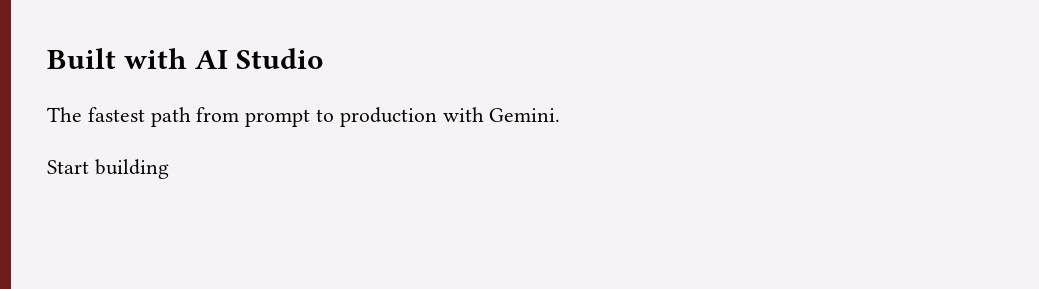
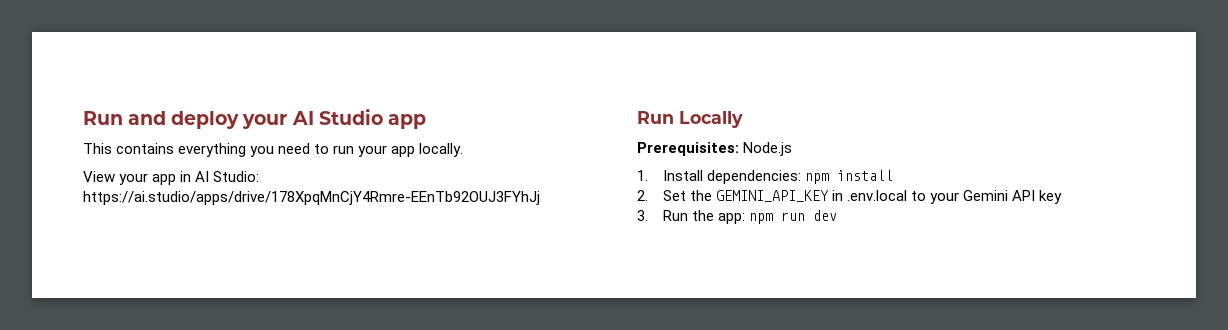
[47,48,325,69] [47,107,561,127] [47,159,169,179] Built with AI Studio // The fastest path from prompt to production with Gemini. // Start building -> [83,109,426,129] [83,143,464,157] [83,171,260,185] [83,191,540,205] [637,111,743,128] [637,142,793,156] [637,170,893,184] [637,190,1063,204] [637,210,837,224] Run and deploy your AI Studio app // This contains everything you need to run your app locally. // View your app in AI Studio: https://ai.studio/apps/drive/178XpqMnCjY4Rmre-EEnTb92OUJ3FYhJj // Run Locally // Prerequisites: Node.js // 1. Install dependencies: npm install // 2. Set the GEMINI_API_KEY in .env.local to your Gemini API key // 3. Run the app: npm run dev

